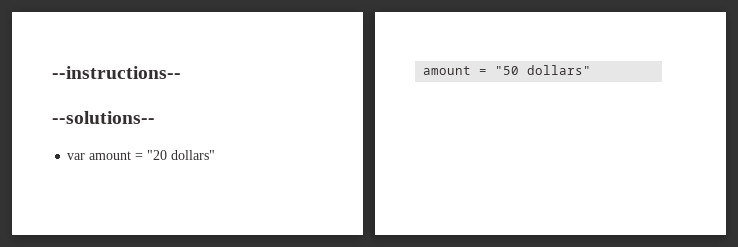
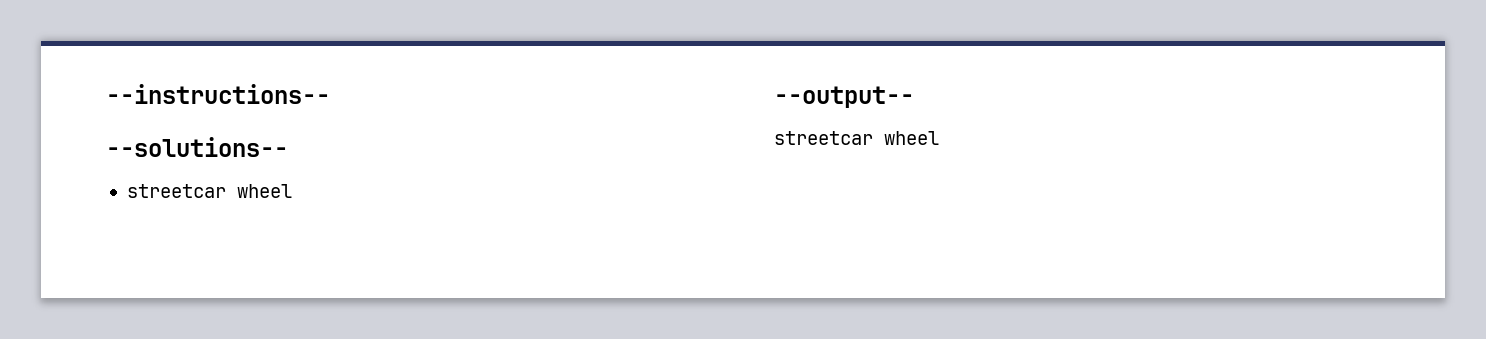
[67,150,216,160] [423,65,592,75] var amount = "20 dollars" // amount = "50 dollars" -> [126,184,292,198] [774,86,914,108] [774,131,939,145] streetcar wheel // --output-- // streetcar wheel

